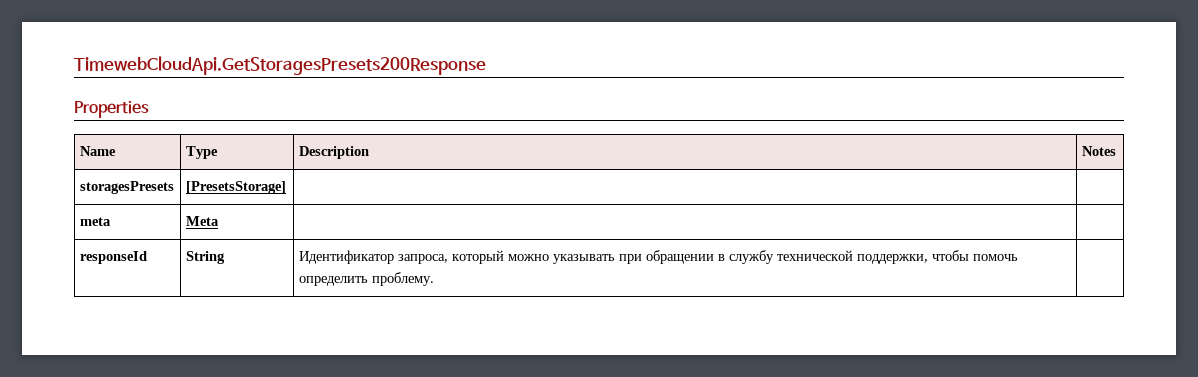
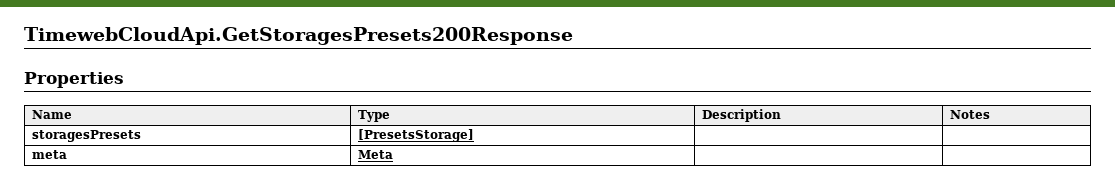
[79,251,147,264] [185,251,225,264] [298,250,1018,264] [298,272,434,286] // responseId | String | Идентификатор запроса, который можно указывать при обращении в службу технической поддержки, чтобы помочь определить проблему. | -> (393, 154) none

